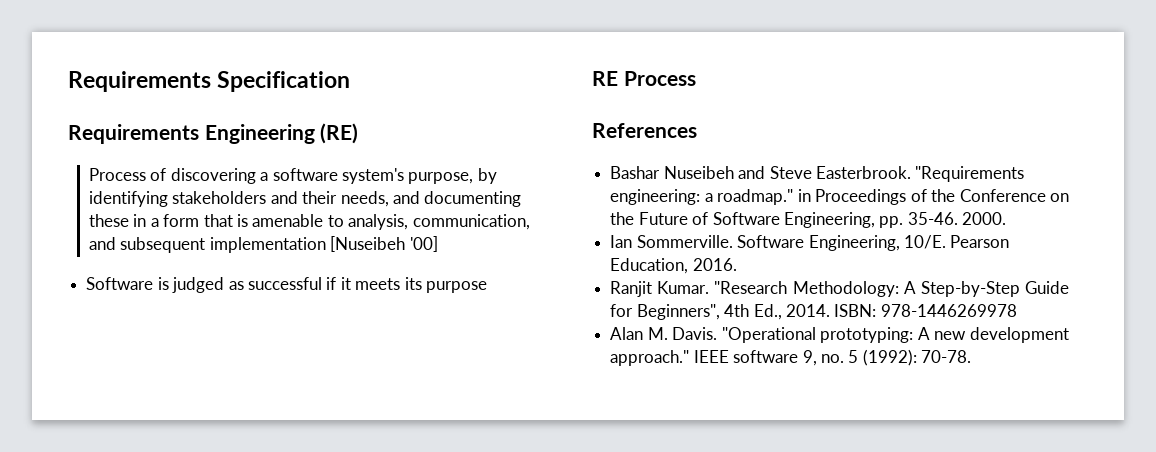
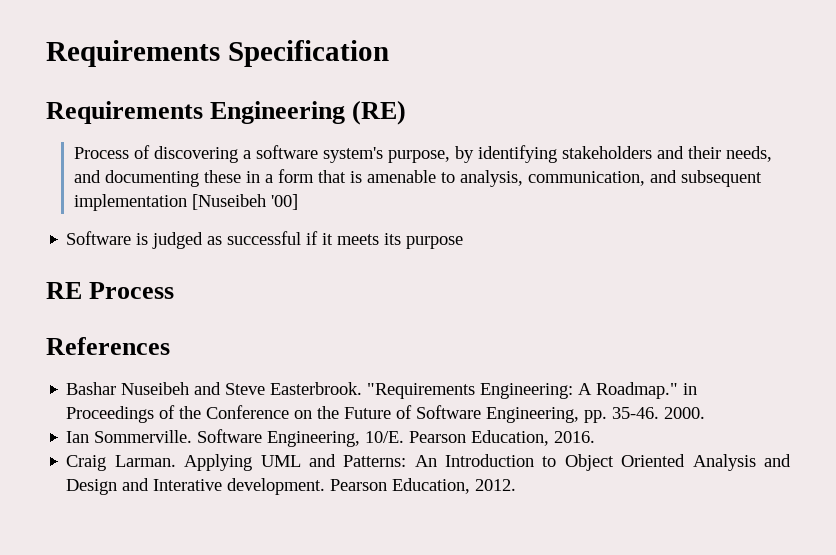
[610,189,794,205] engineering: a roadmap." -> [480,382,679,399] Engineering: A Roadmap."
[610,281,1069,297] [610,304,1017,320] [610,327,1069,343] [610,349,972,366] Ranjit Kumar. "Research Methodology: A Step-by-Step Guide for Beginners", 4th Ed., 2014. ISBN: 978-1446269978 // Alan M. Davis. "Operational prototyping: A new development approach." IEEE software 9, no. 5 (1992): 70-78. -> [66,454,792,471] [66,478,517,495] Craig Larman. Applying UML and Patterns: An Introduction to Object Oriented Analysis and Design and Interative development. Pearson Education, 2012.

